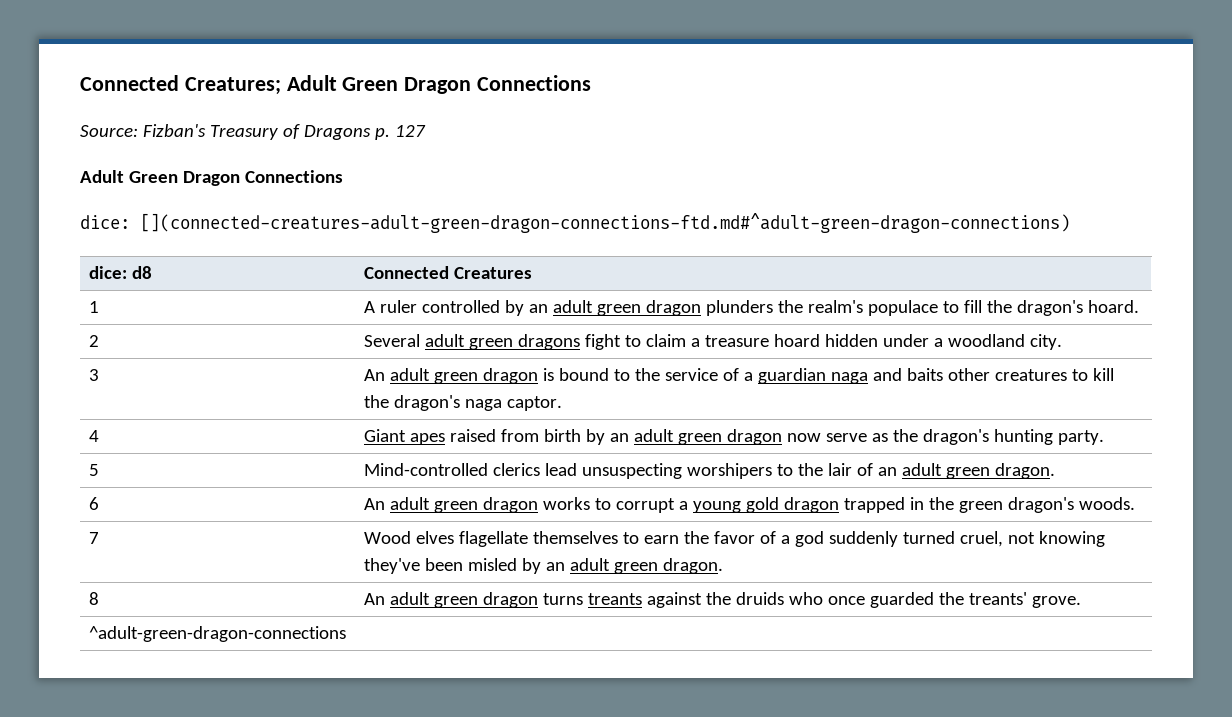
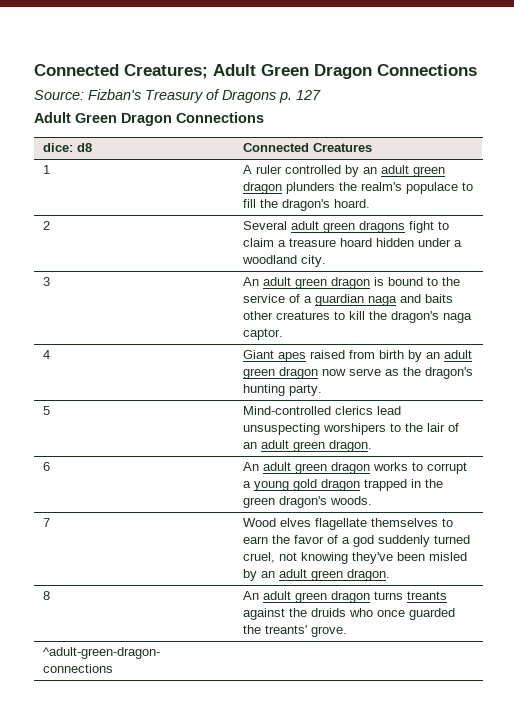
[80,213,1070,233] // dice: [](connected-creatures-adult-green-dragon-connections-ftd.md#^adult-green-dragon-connections) -> (264, 117) none

